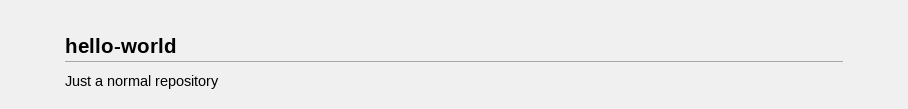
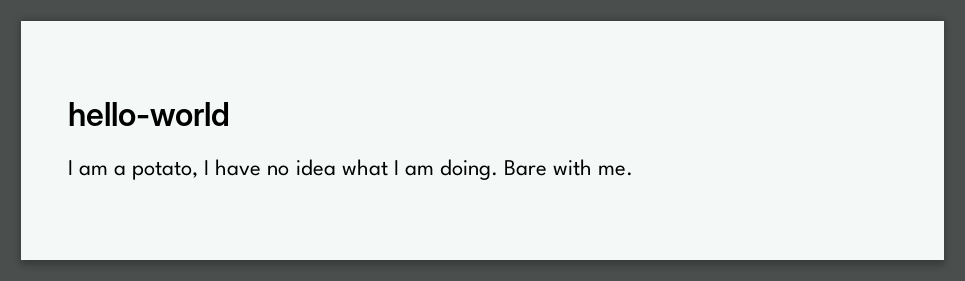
[65,75,219,89] Just a normal repository -> [68,159,634,180] I am a potato, I have no idea what I am doing. Bare with me.

